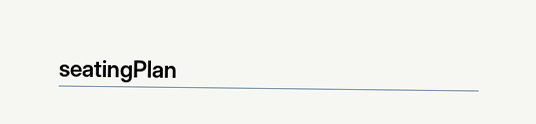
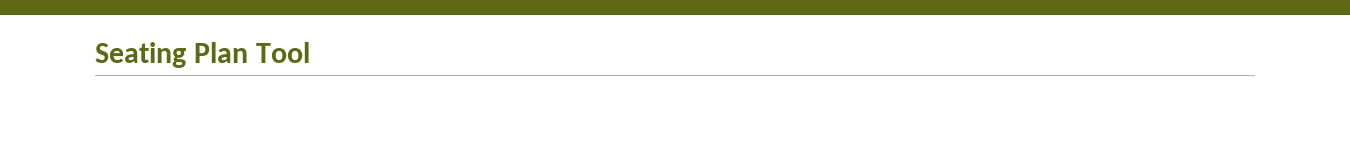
[58,59,178,83] seatingPlan -> [95,42,311,68] Seating Plan Tool

